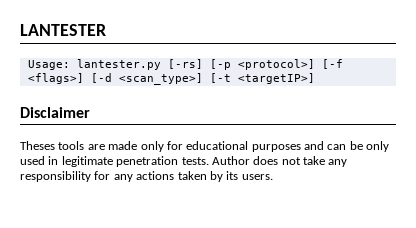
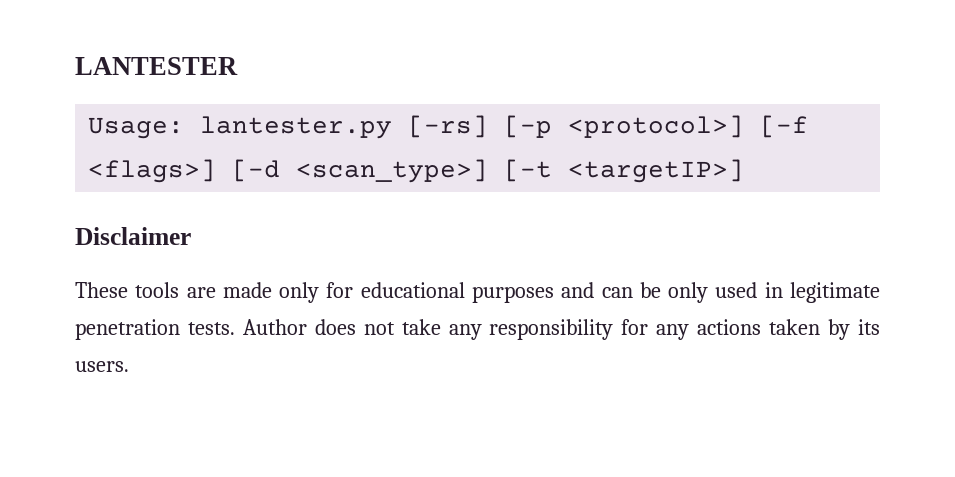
[20,141,55,150] Theses -> [75,282,128,298] These

